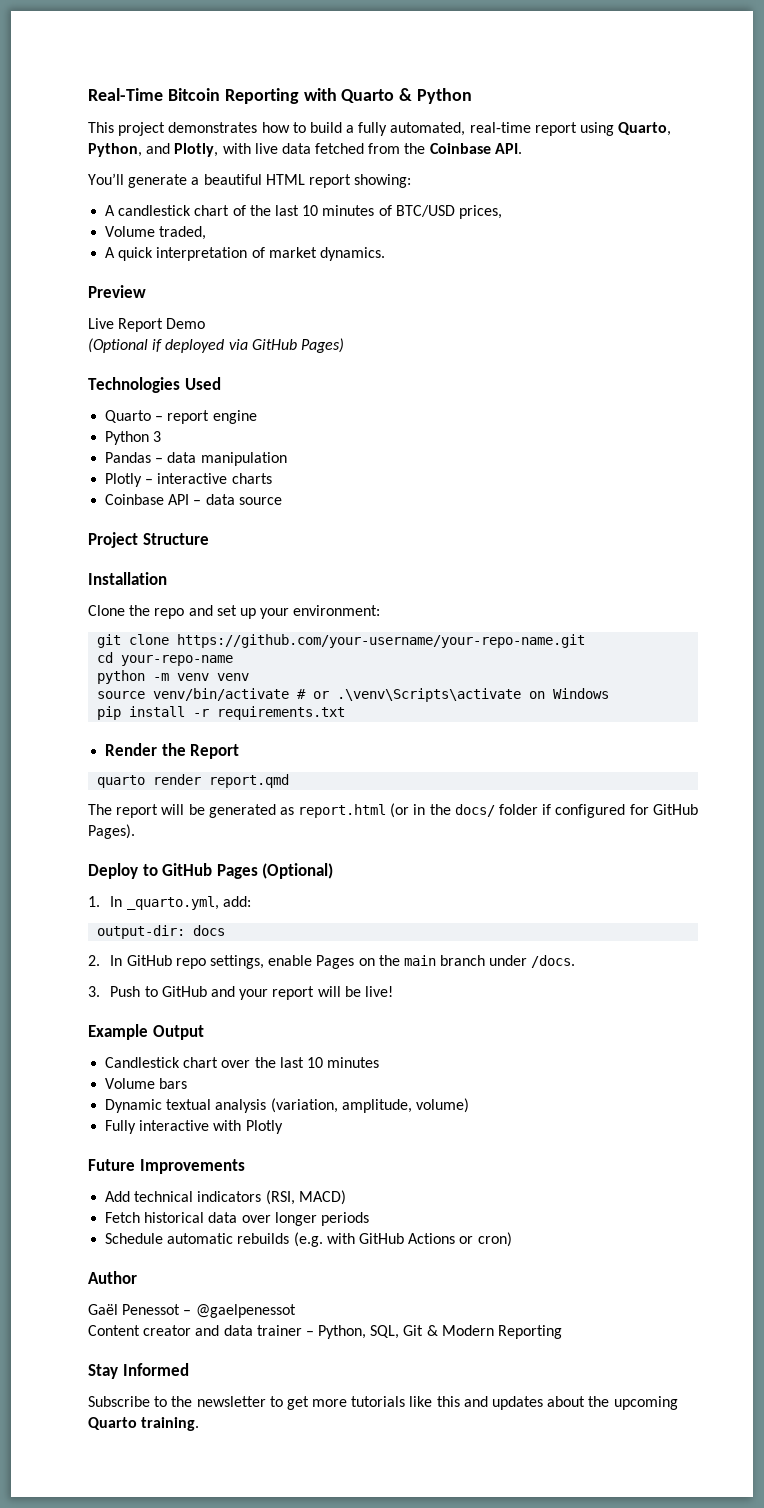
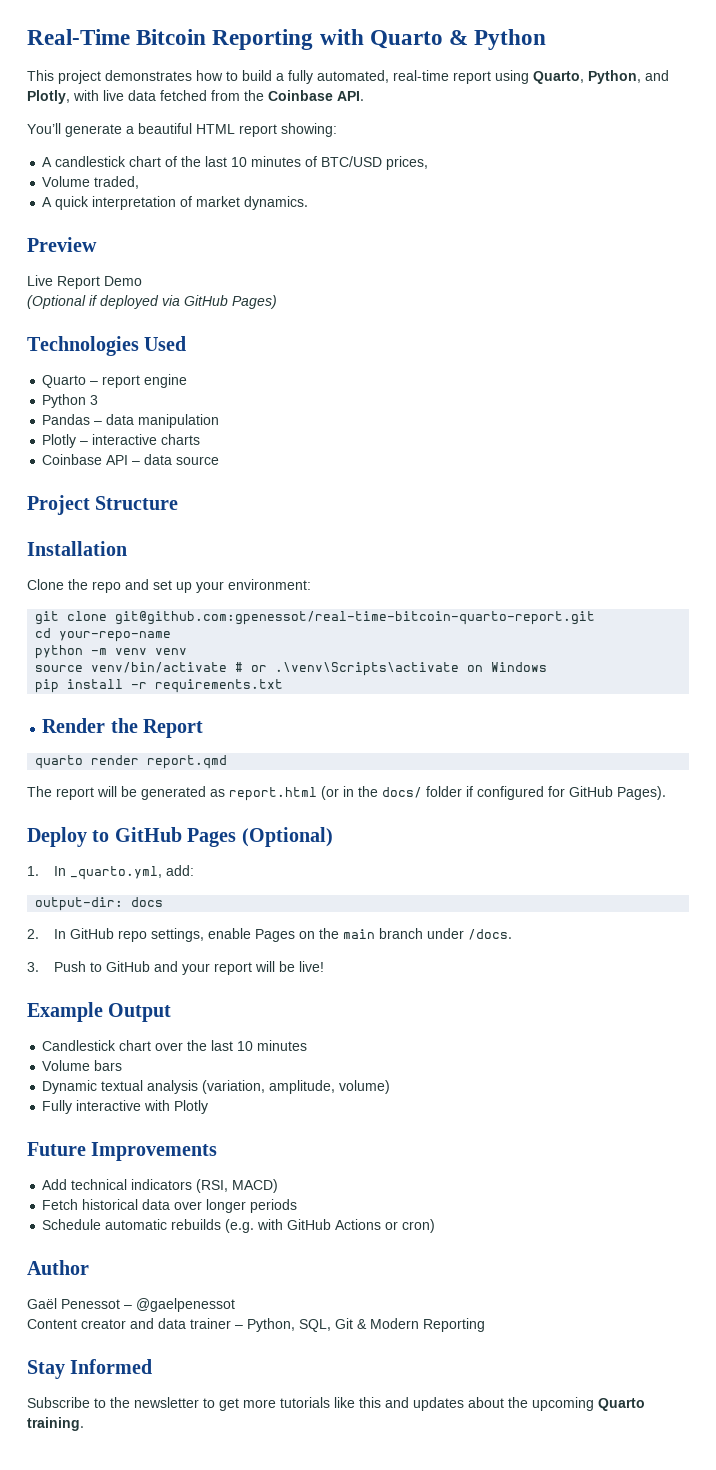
[177,634,586,648] https://github.com/your-username/your-repo-name.git -> [115,611,596,625] git@github.com:gpenessot/real-time-bitcoin-quarto-report.git

